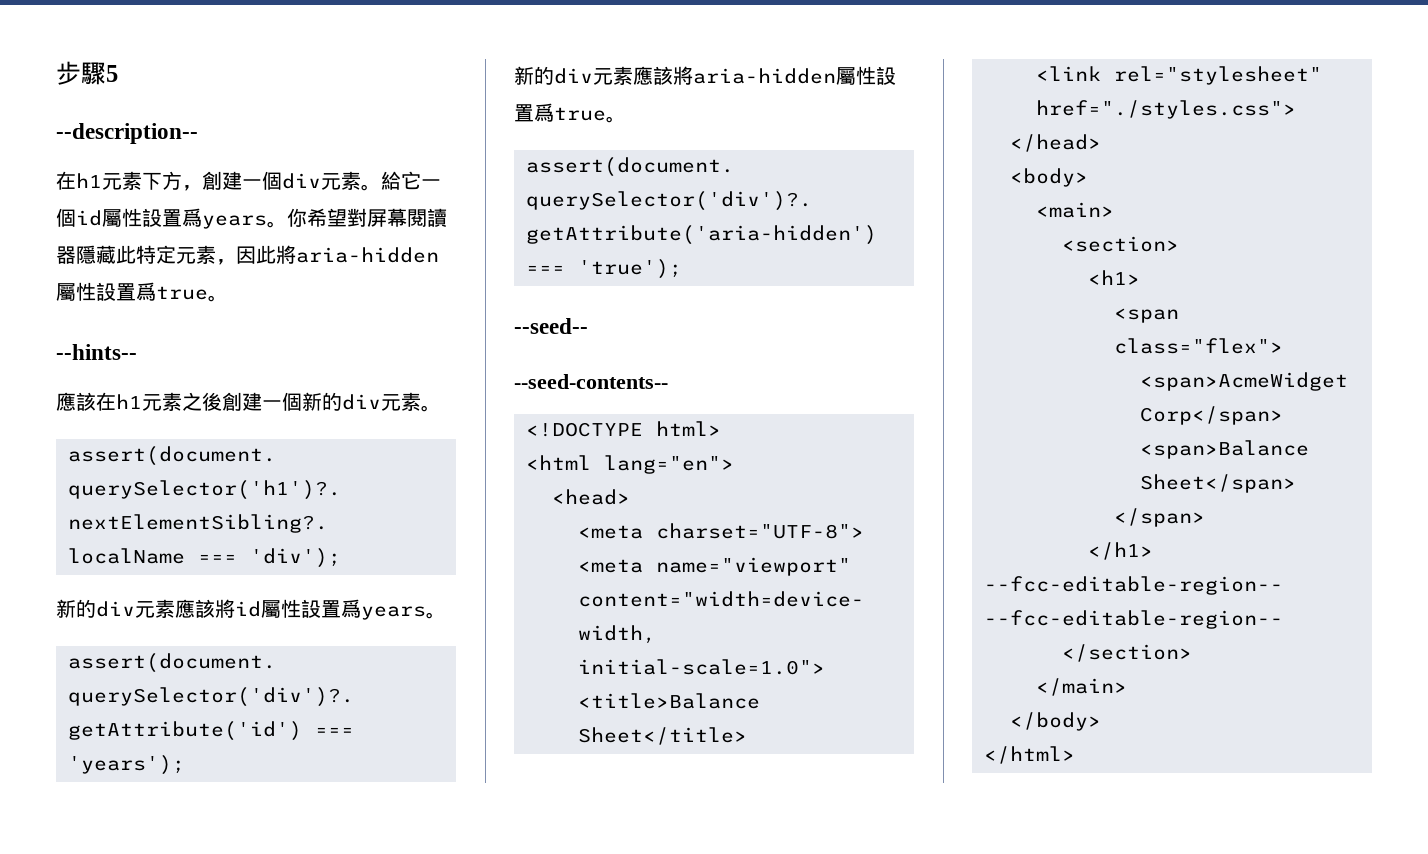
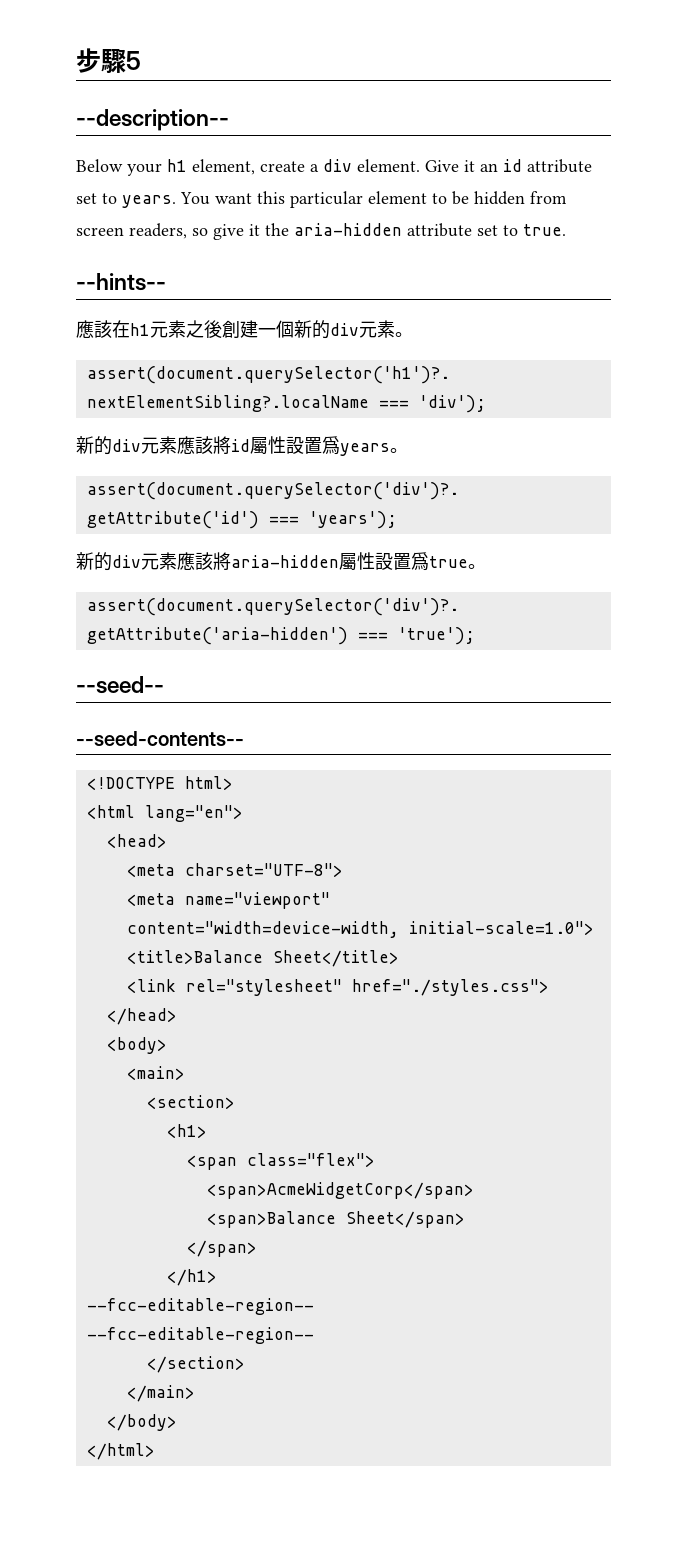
[56,171,441,191] [56,208,447,229] [56,245,439,265] [56,282,228,302] 在h1元素下方，創建一個div元素。給它一個id屬性設置爲years。你希望對屏幕閱讀器隱藏此特定元素，因此將aria-hidden屬性設置爲true。 -> [76,159,592,176] [76,191,567,208] [76,223,566,240] Below your h1 element, create a div element. Give it an id attribute set to years. You want this particular element to be hidden from screen readers, so give it the aria-hidden attribute set to true.

